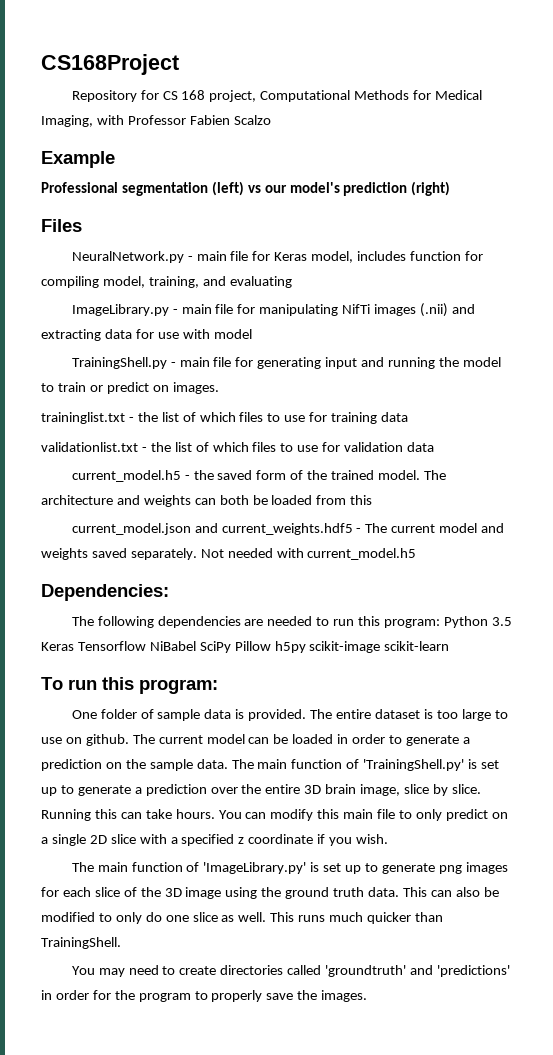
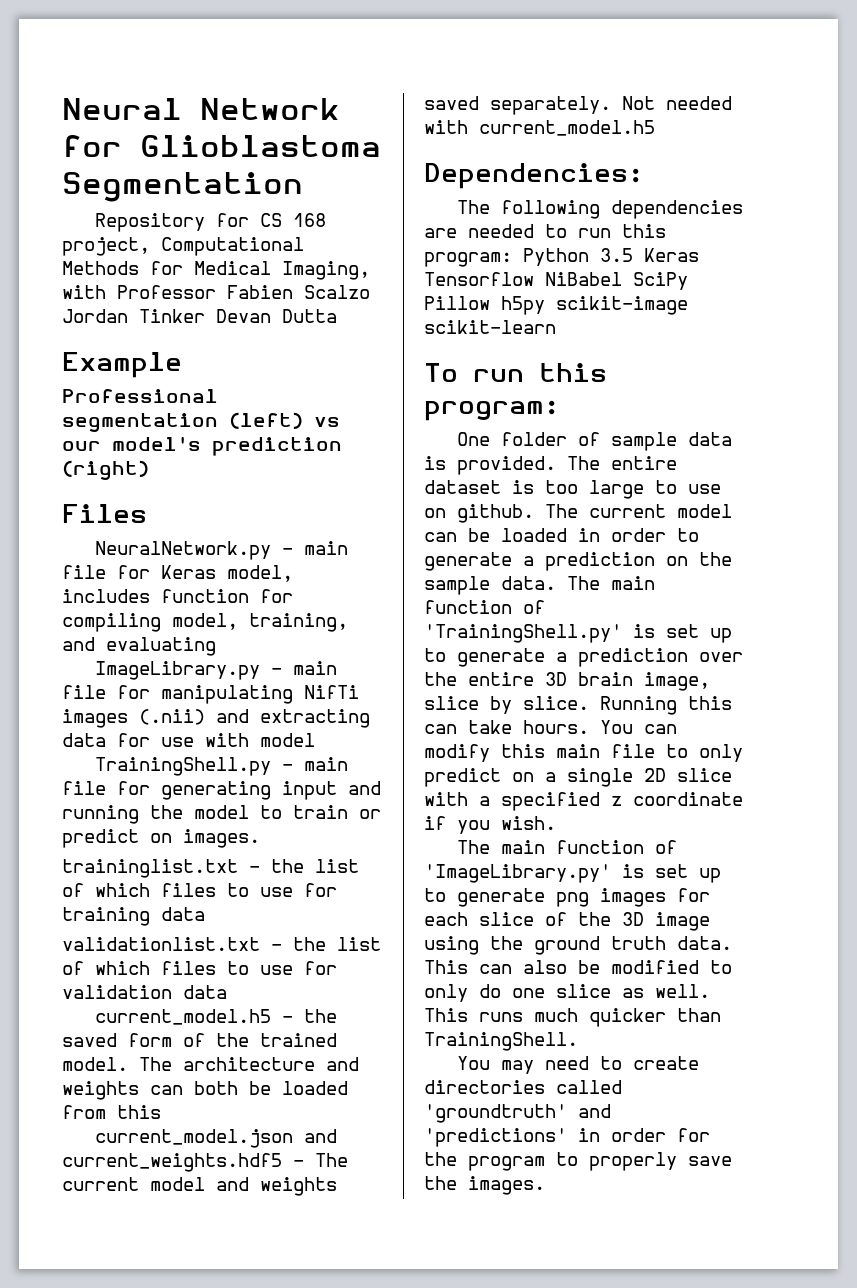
[41,54,179,75] CS168Project -> [62,98,340,120] [62,135,381,157] [62,172,303,202] Neural Network for Glioblastoma Segmentation
(271, 120) none -> [62,309,337,323] Jordan Tinker Devan Dutta

